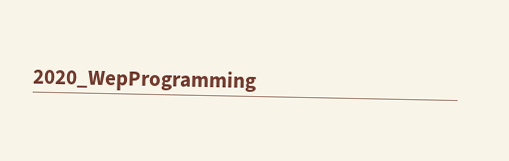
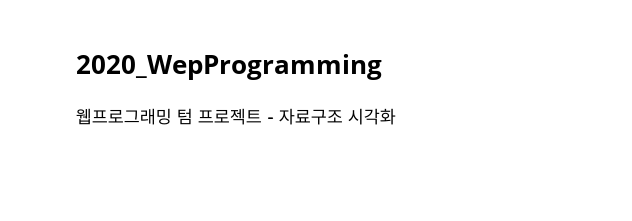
(257, 80) none -> [76,108,396,125] // 웹프로그래밍 텀 프로젝트 - 자료구조 시각화

